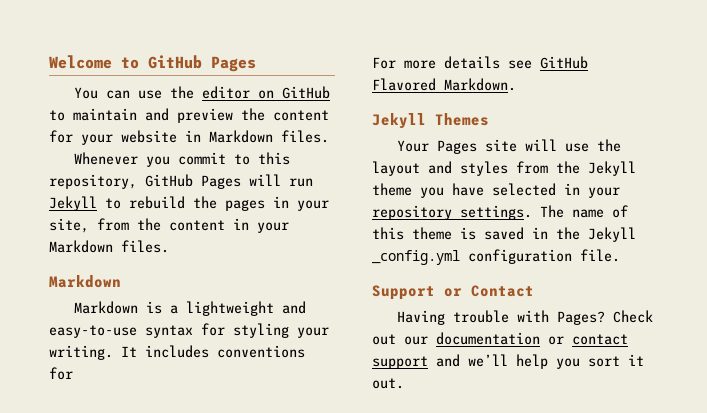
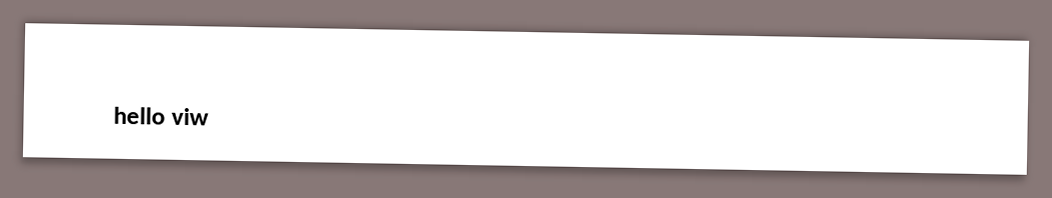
[49,55,256,72] [73,86,330,99] [49,108,329,123] [49,130,329,145] [73,152,290,167] [49,174,313,189] [49,196,329,211] [49,218,289,233] [49,240,169,253] [49,275,121,288] [73,301,306,316] [49,323,329,338] [49,345,305,360] [49,367,73,380] [372,56,588,69] [372,78,516,91] [372,113,489,129] [396,139,621,154] [372,161,636,176] [372,183,620,198] [372,205,628,220] [372,227,636,242] [372,249,620,265] [372,285,534,300] [396,310,653,325] [372,332,628,345] [372,354,644,369] [372,378,404,389] Welcome to GitHub Pages // You can use the editor on GitHub to maintain and preview the content for your website in Markdown files. // Whenever you commit to this repository, GitHub Pages will run Jekyll to rebuild the pages in your site, from the content in your Markdown files. // Markdown // Markdown is a lightweight and easy-to-use syntax for styling your writing. It includes conventions for // For more details see GitHub Flavored Markdown. // Jekyll Themes // Your Pages site will use the layout and styles from the Jekyll theme you have selected in your repository settings. The name of this theme is saved in the Jekyll _config.yml configuration file. // Support or Contact // Having trouble with Pages? Check out our documentation or contact support and we’ll help you sort it out. -> [113,106,209,126] hello viw

